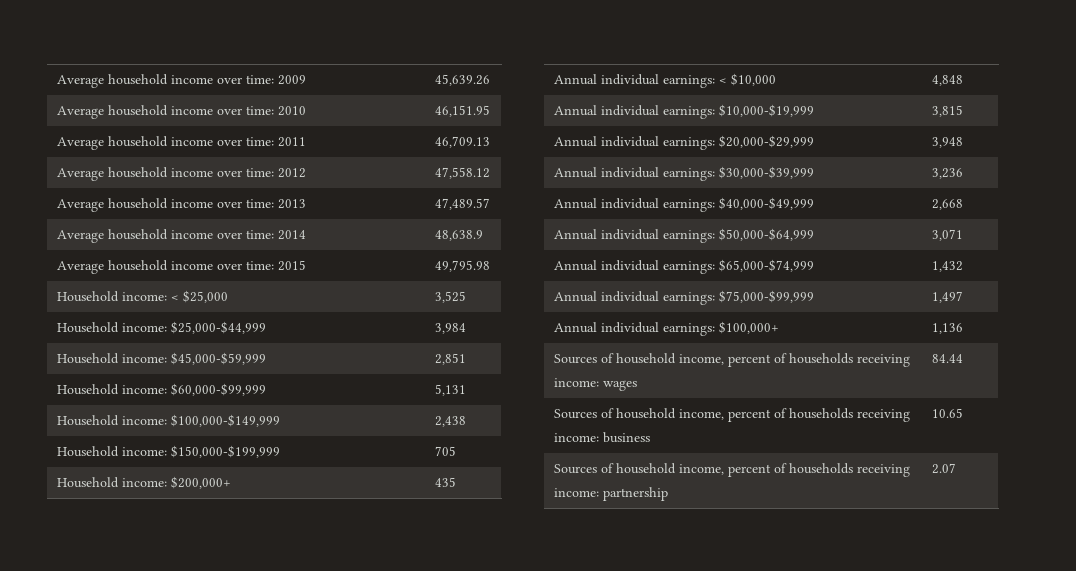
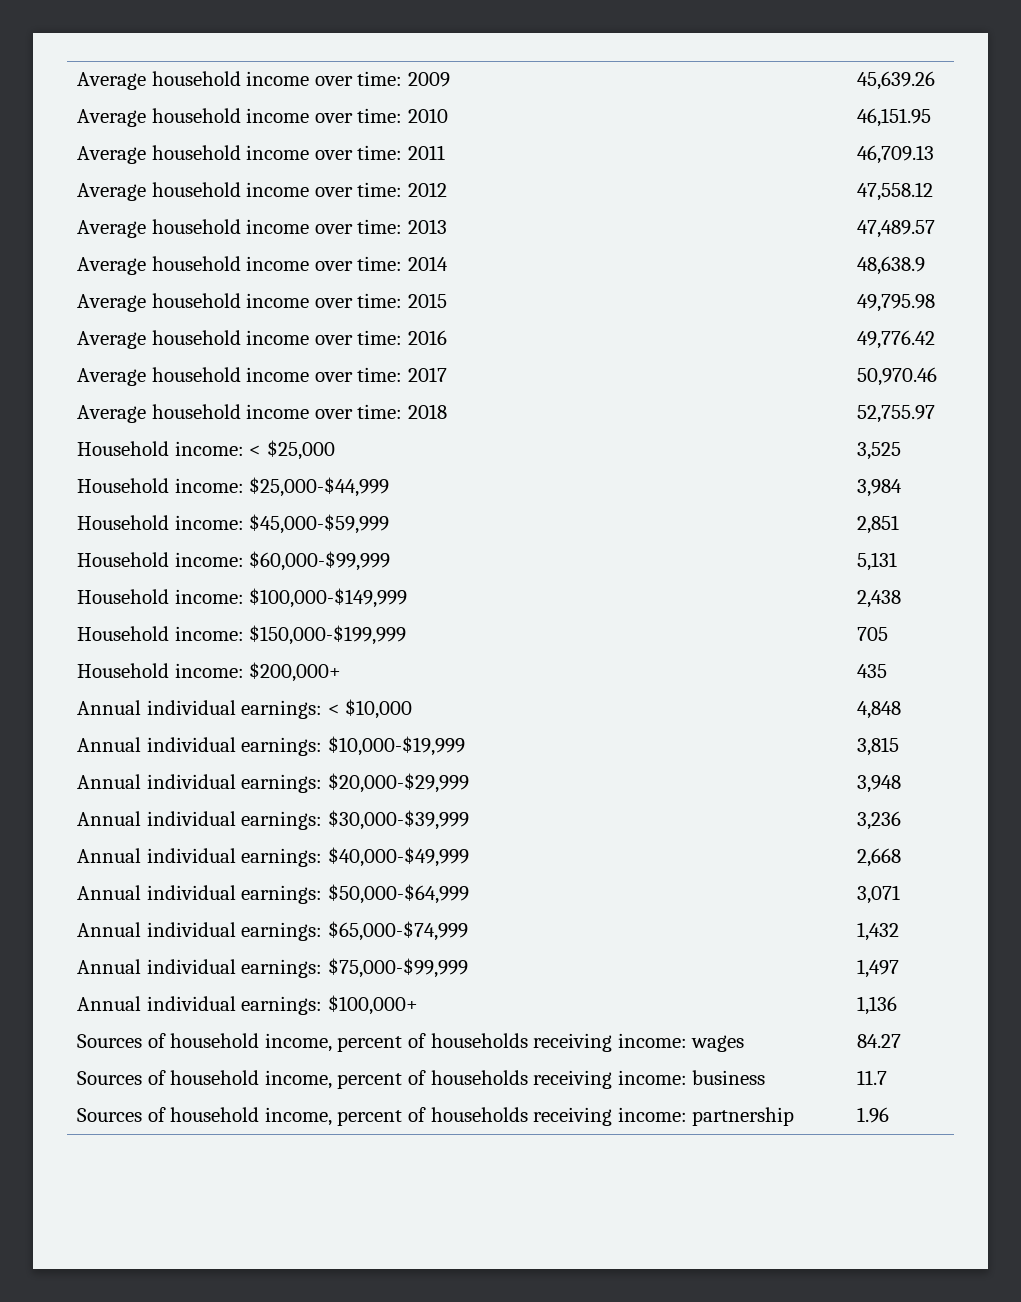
(490, 266) none -> [77,330,448,349] [857,330,936,349] [77,367,448,386] [857,367,938,386] [77,404,448,423] [857,405,936,423] // Average household income over time: 2016 | 49,776.42 // Average household income over time: 2017 | 50,970.46 // Average household income over time: 2018 | 52,755.97
[931,354,963,363] 84.44 -> [857,1034,902,1048] 84.27
[931,408,963,418] 10.65 -> [857,1070,888,1085] 11.7
[931,463,956,474] 2.07 -> [857,1107,890,1123] 1.96

